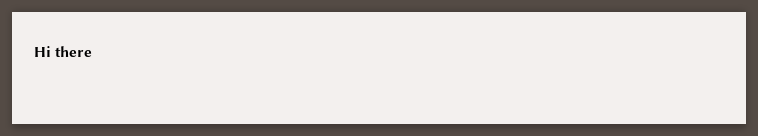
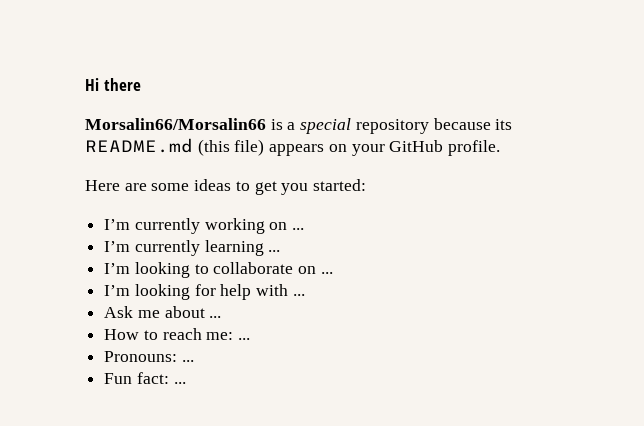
(93, 51) none -> [85,118,513,134] [85,138,501,156] [85,179,367,195] [104,218,305,234] [104,240,281,256] [104,262,333,278] [104,284,305,300] [104,306,222,318] [104,328,251,340] [104,351,194,362] [104,372,186,384] // Morsalin66/Morsalin66 is a special repository because its README.md (this file) appears on your GitHub profile. // Here are some ideas to get you started: // I’m currently working on ... // I’m currently learning ... // I’m looking to collaborate on ... // I’m looking for help with ... // Ask me about ... // How to reach me: ... // Pronouns: ... // Fun fact: ...

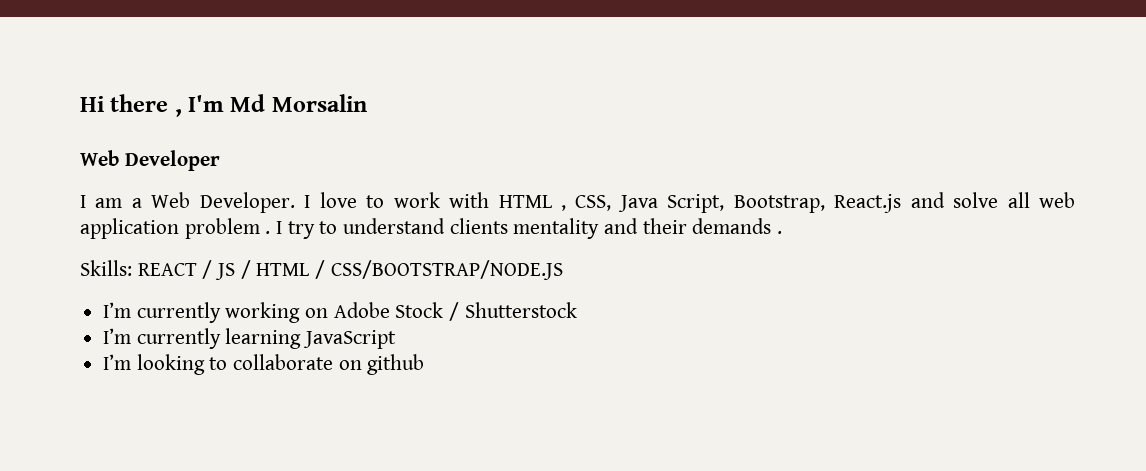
[85,118,513,134] [85,138,501,156] [85,179,367,195] // Morsalin66/Morsalin66 is a special repository because its README.md (this file) appears on your GitHub profile. // Here are some ideas to get you started: -> [174,94,367,117] [80,150,220,171] [80,192,1076,213] [80,218,783,239] [80,260,563,280] , I'm Md Morsalin // Web Developer // I am a Web Developer. I love to work with HTML , CSS, Java Script, Bootstrap, React.js and solve all web application problem . I try to understand clients mentality and their demands . // Skills: REACT / JS / HTML / CSS/BOOTSTRAP/NODE.JS
[292,228,305,230] ... -> [333,302,577,321] Adobe Stock / Shutterstock
[268,250,281,252] ... -> [303,330,397,349] JavaScript
[320,272,333,274] [104,284,305,300] [104,306,222,318] [104,328,251,340] [104,351,194,362] [104,372,186,384] ... // I’m looking for help with ... // Ask me about ... // How to reach me: ... // Pronouns: ... // Fun fact: ... -> [367,354,425,375] github

